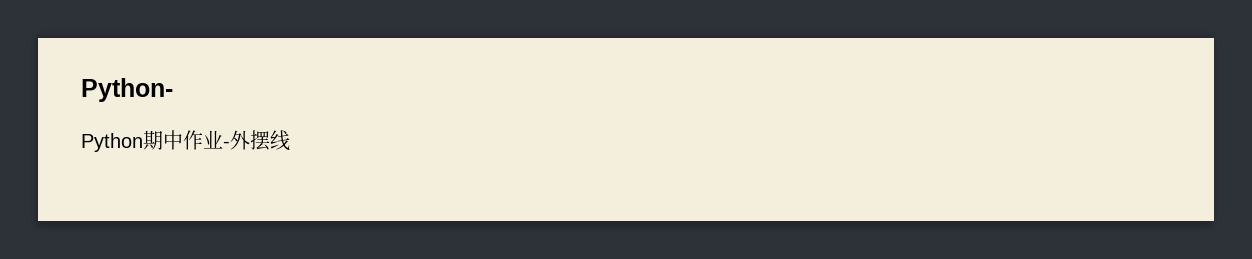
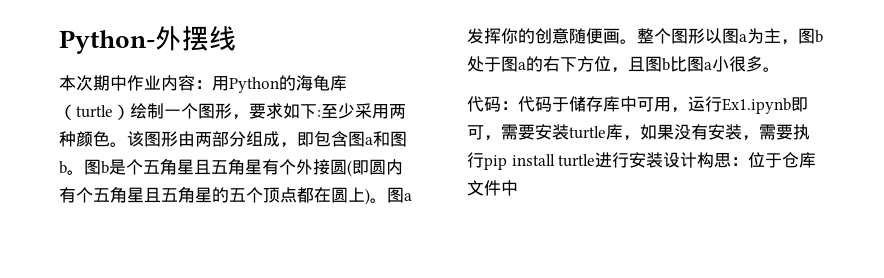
[81,130,290,152] // Python期中作业-外摆线 -> [155,26,236,51] [59,75,347,93] [59,103,406,120] [59,131,407,148] [59,158,403,177] [59,186,412,205] [467,28,823,45] [467,56,780,73] [467,96,808,114] [467,124,810,141] [467,152,817,170] [467,180,518,196] 外摆线 // 本次期中作业内容：用Python的海龟库（turtle）绘制一个图形，要求如下:至少采用两种颜色。该图形由两部分组成，即包含图a和图b。图b是个五角星且五角星有个外接圆(即圆内有个五角星且五角星的五个顶点都在圆上)。图a发挥你的创意随便画。整个图形以图a为主，图b处于图a的右下方位，且图b比图a小很多。 // 代码：代码于储存库中可用，运行Ex1.ipynb即可，需要安装turtle库，如果没有安装，需要执行pip install turtle进行安装设计构思：位于仓库文件中

